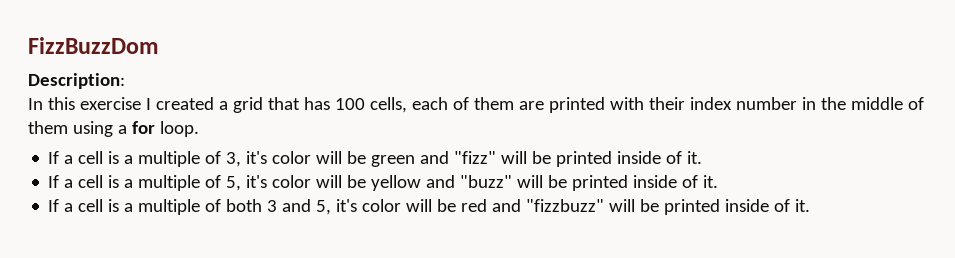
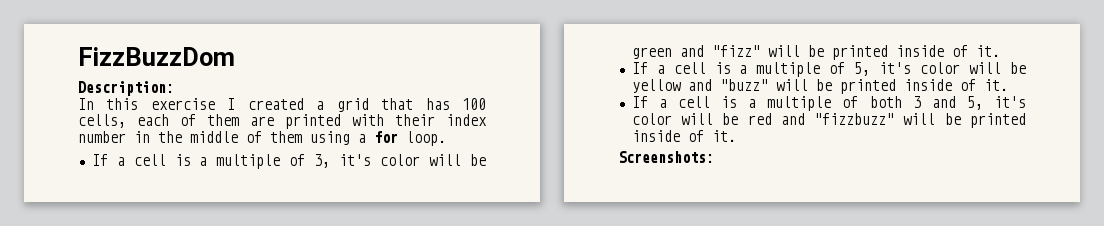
(811, 205) none -> [618,151,714,163] // Screenshots:

